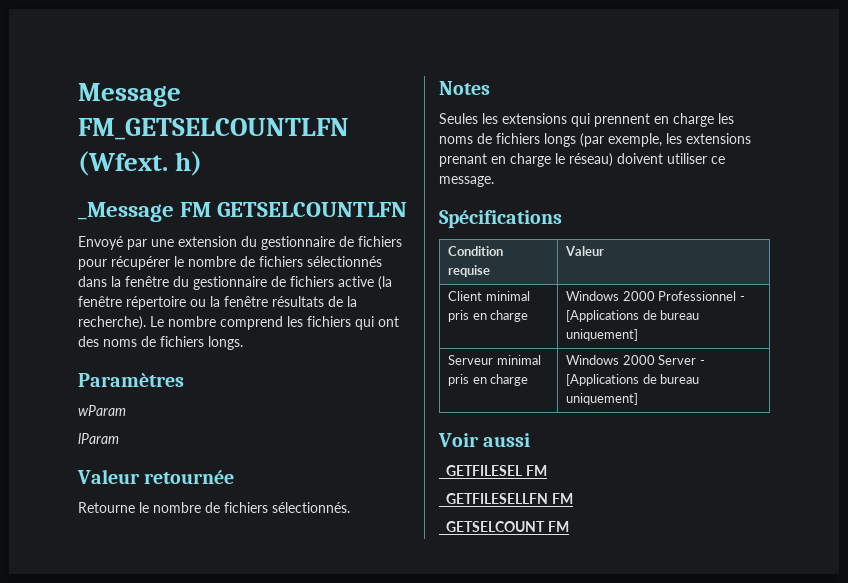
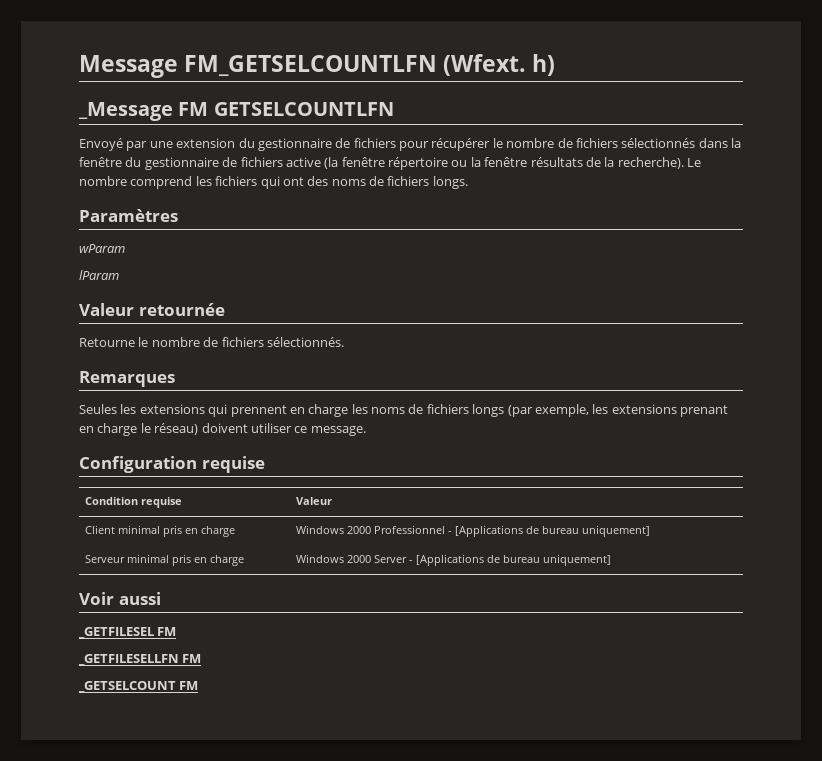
[439,81,490,95] Notes -> [79,371,175,387] Remarques
[439,210,562,228] Spécifications -> [79,456,265,473] Configuration requise

